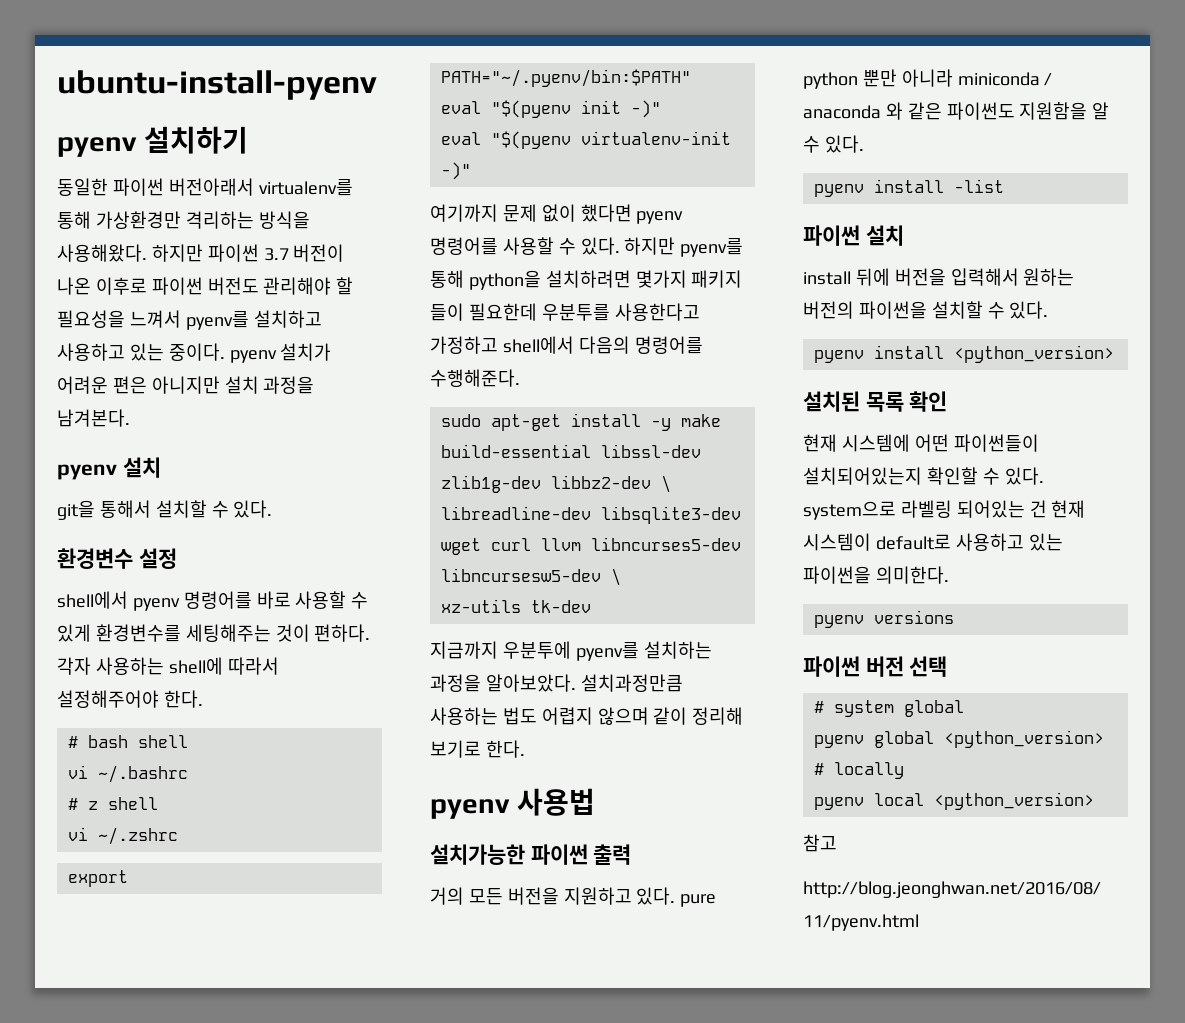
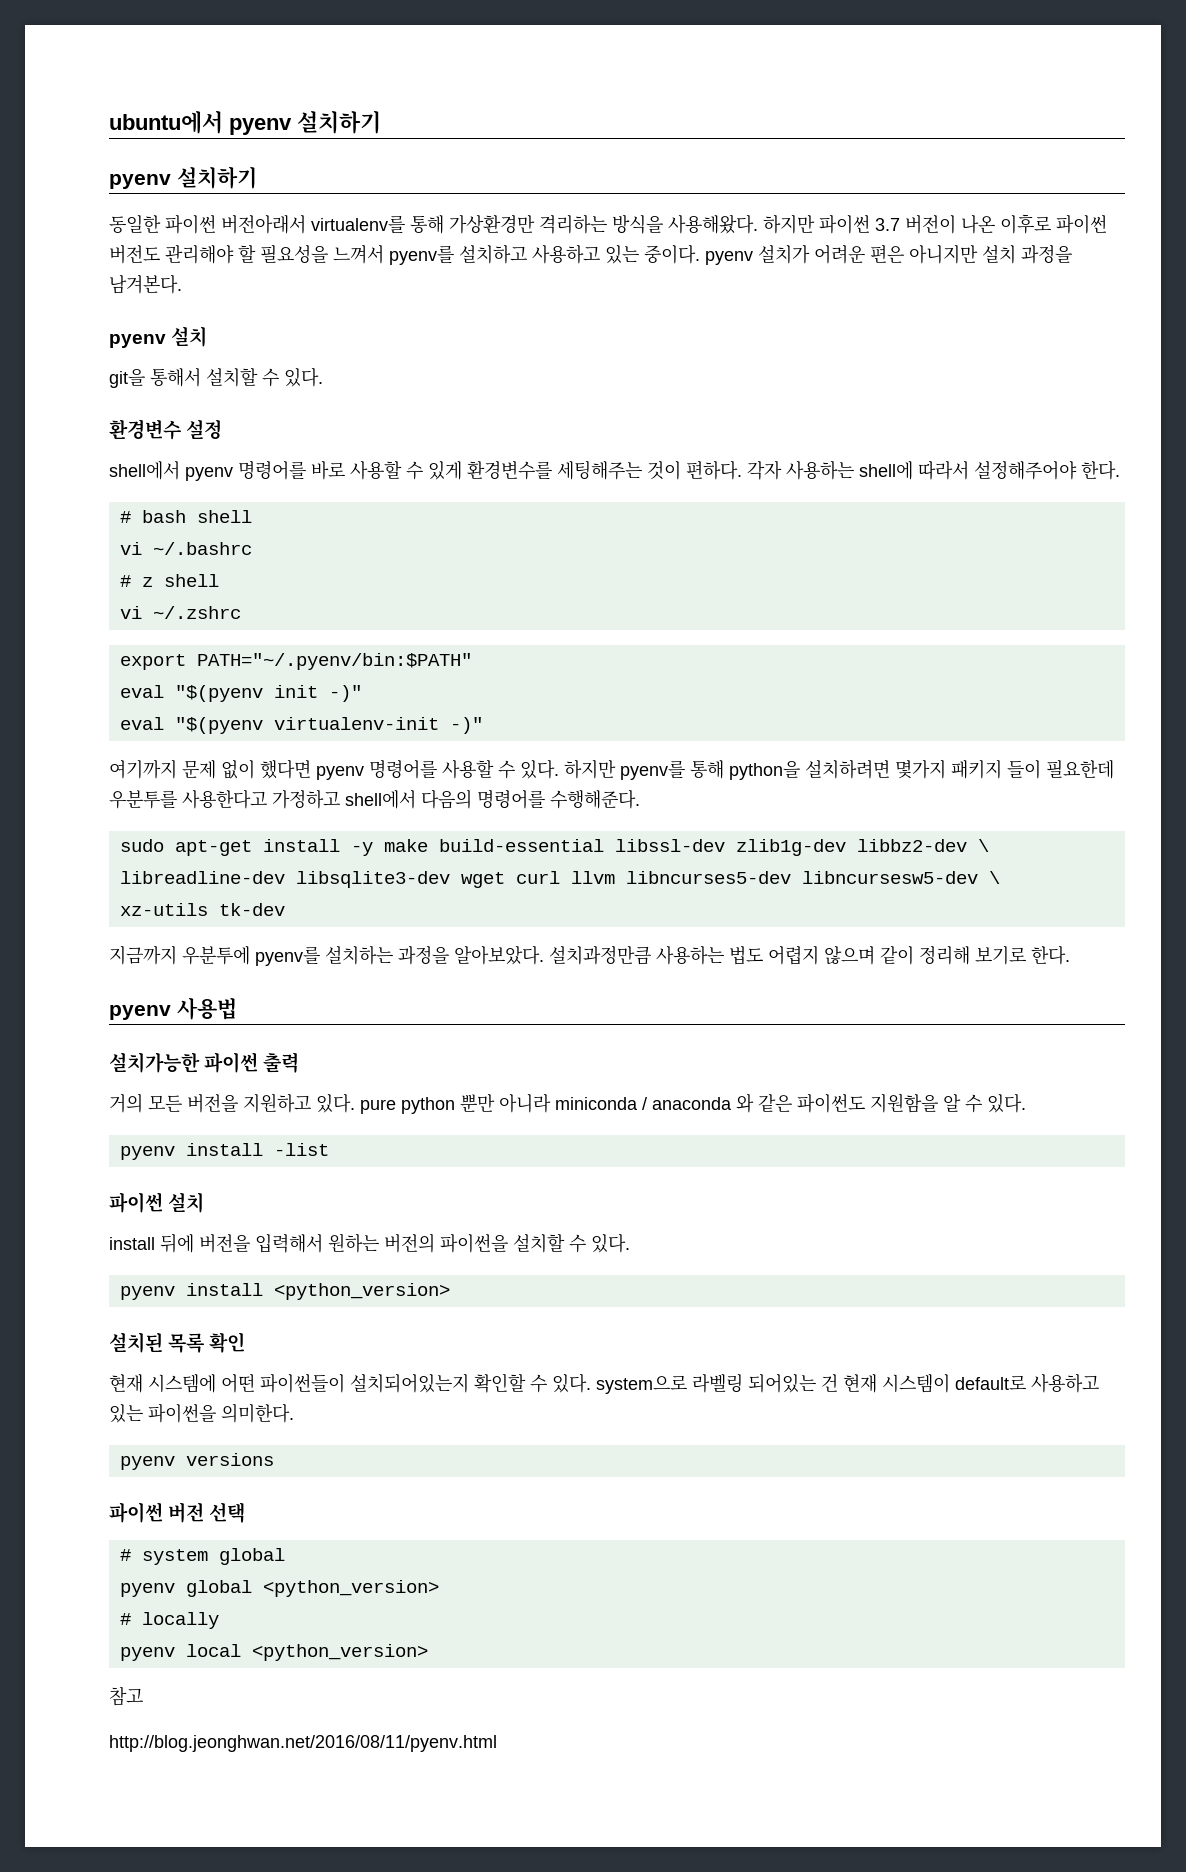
[57,70,377,100] ubuntu-install-pyenv -> [109,110,381,135] ubuntu에서 pyenv 설치하기

